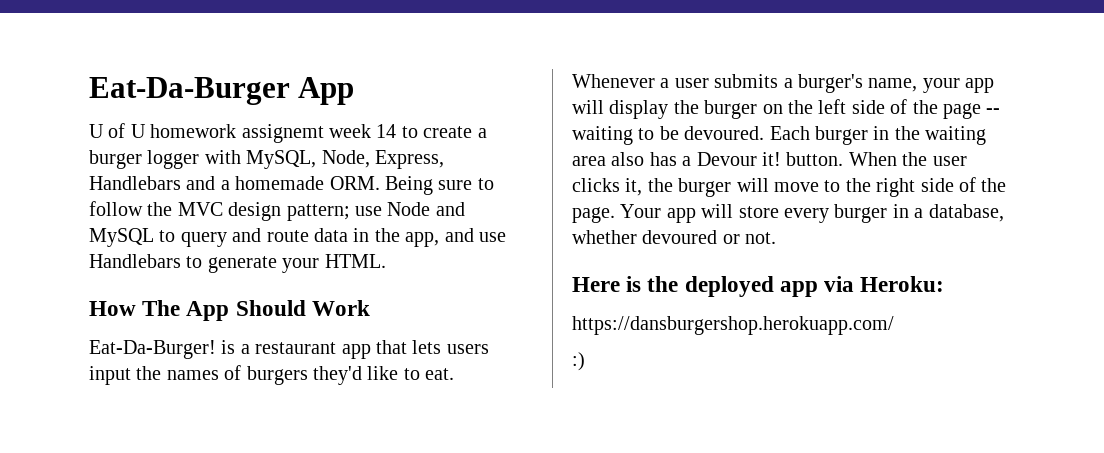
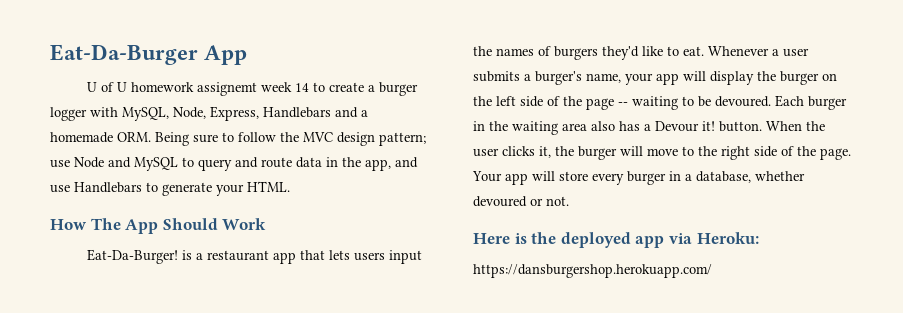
[572,352,585,371] // :) -> (712, 271) none

